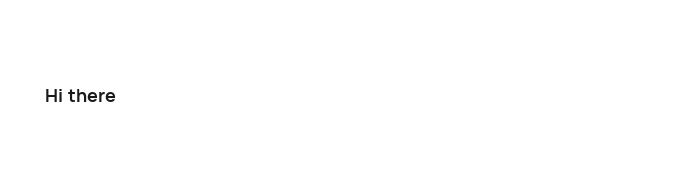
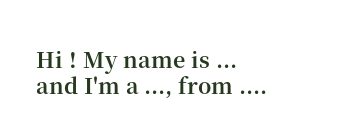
[67,89,116,102] there -> [68,50,238,74] [36,76,268,98] ! My name is ... and I'm a ..., from ....

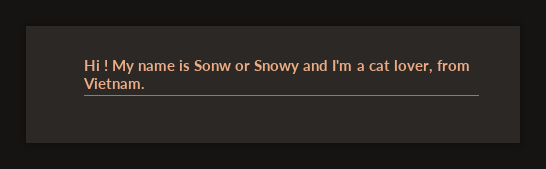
[216,64,238,68] [36,76,268,98] ... and I'm a ..., from .... -> [194,60,470,74] [83,78,145,89] Sonw or Snowy and I'm a cat lover, from Vietnam.

